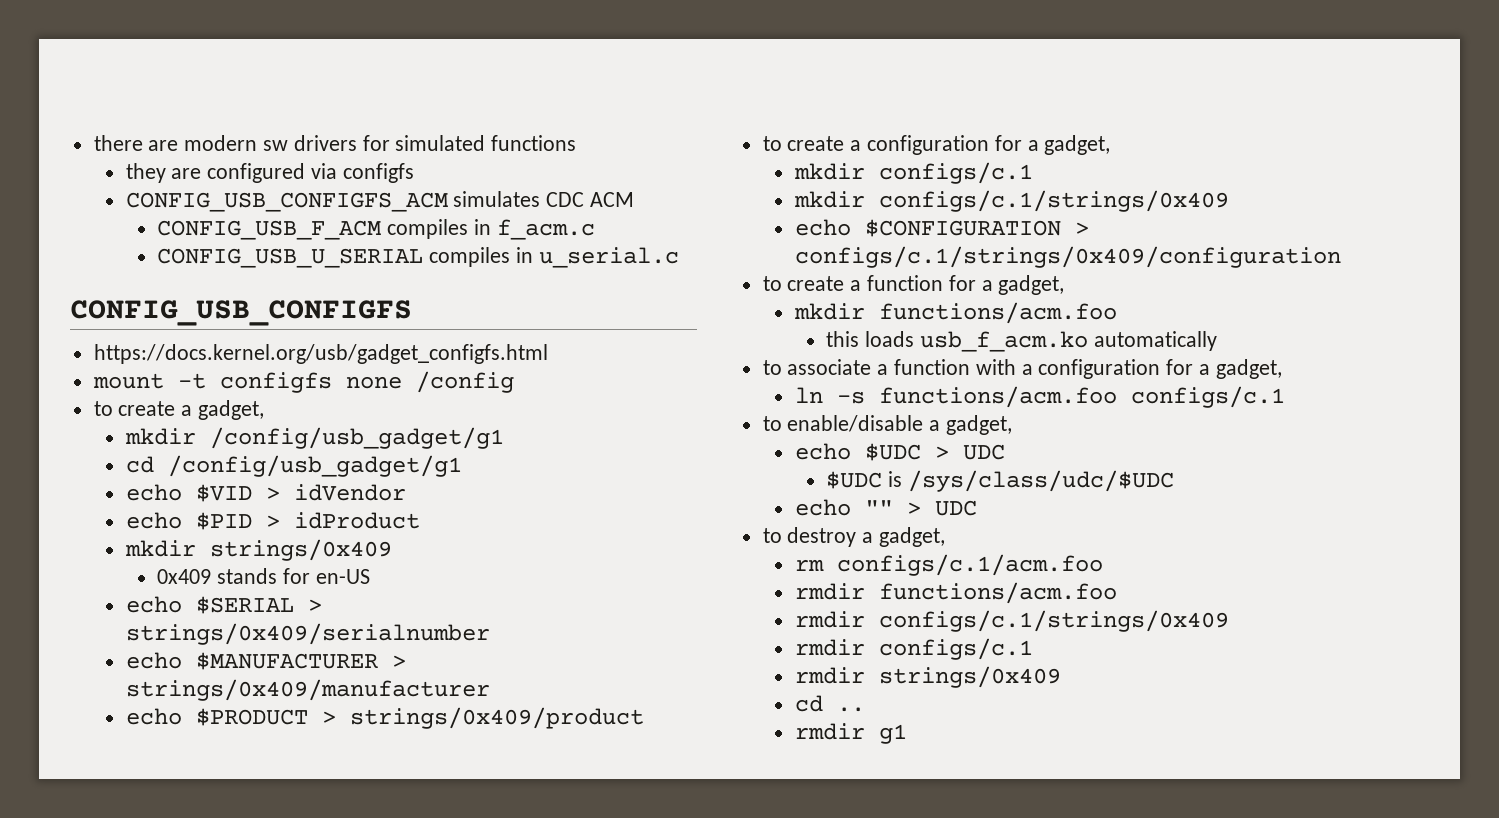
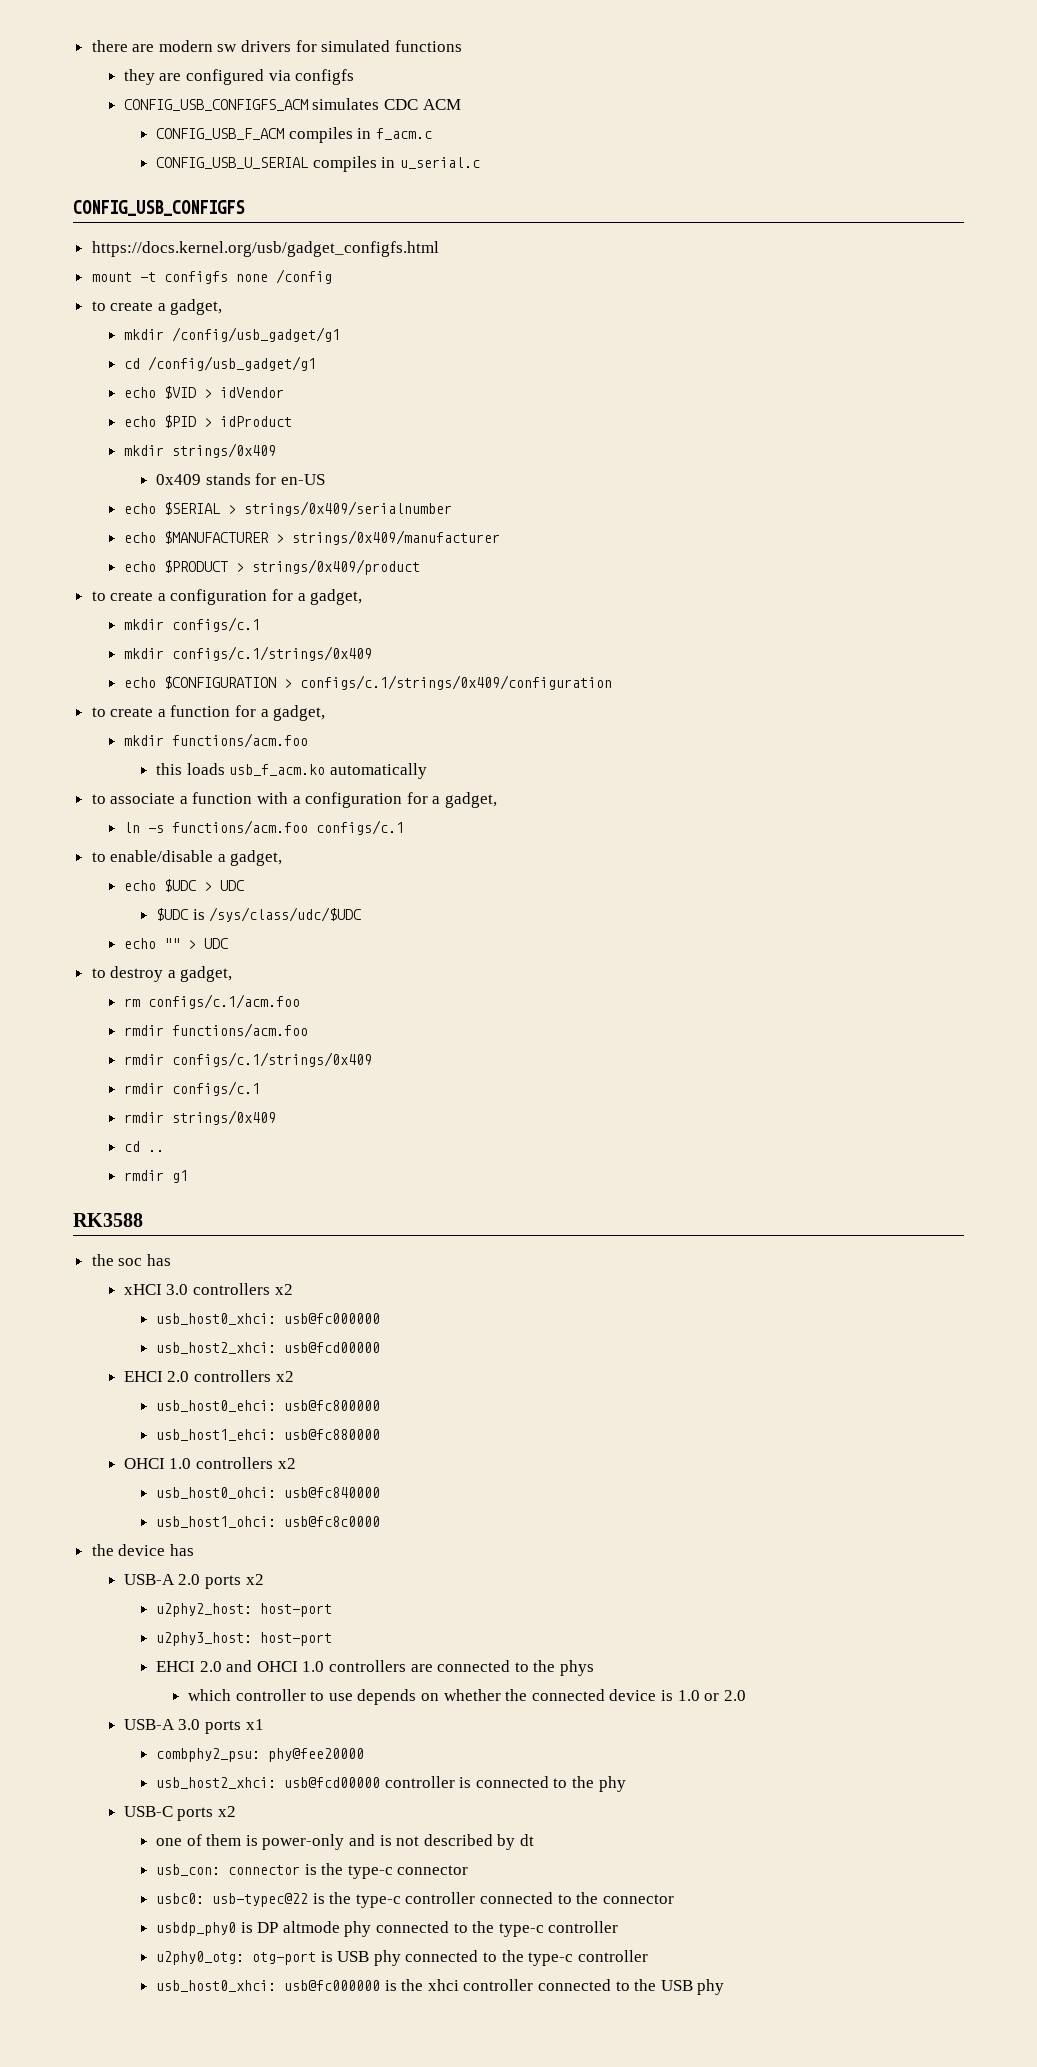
(907, 734) none -> [73,1213,143,1227] [91,1254,171,1266] [123,1283,293,1295] [155,1313,380,1325] [155,1342,380,1354] [123,1370,294,1382] [155,1400,380,1412] [155,1429,380,1441] [123,1457,296,1469] [155,1487,380,1499] [155,1516,380,1528] [91,1544,194,1556] [123,1574,264,1589] [155,1603,332,1617] [155,1632,332,1646] [155,1660,594,1676] [188,1689,746,1705] [123,1719,264,1734] [155,1748,364,1762] [155,1776,626,1792] [123,1806,237,1821] [155,1834,534,1850] [155,1863,469,1879] [155,1892,674,1908] [155,1921,619,1937] [155,1950,648,1966] [155,1979,725,1995] // RK3588 // the soc has // xHCI 3.0 controllers x2 // usb_host0_xhci: usb@fc000000 // usb_host2_xhci: usb@fcd00000 // EHCI 2.0 controllers x2 // usb_host0_ehci: usb@fc800000 // usb_host1_ehci: usb@fc880000 // OHCI 1.0 controllers x2 // usb_host0_ohci: usb@fc840000 // usb_host1_ohci: usb@fc8c0000 // the device has // USB-A 2.0 ports x2 // u2phy2_host: host-port // u2phy3_host: host-port // EHCI 2.0 and OHCI 1.0 controllers are connected to the phys // which controller to use depends on whether the connected device is 1.0 or 2.0 // USB-A 3.0 ports x1 // combphy2_psu: phy@fee20000 // usb_host2_xhci: usb@fcd00000 controller is connected to the phy // USB-C ports x2 // one of them is power-only and is not described by dt // usb_con: connector is the type-c connector // usbc0: usb-typec@22 is the type-c controller connected to the connector // usbdp_phy0 is DP altmode phy connected to the type-c controller // u2phy0_otg: otg-port is USB phy connected to the type-c controller // usb_host0_xhci: usb@fc000000 is the xhci controller connected to the USB phy

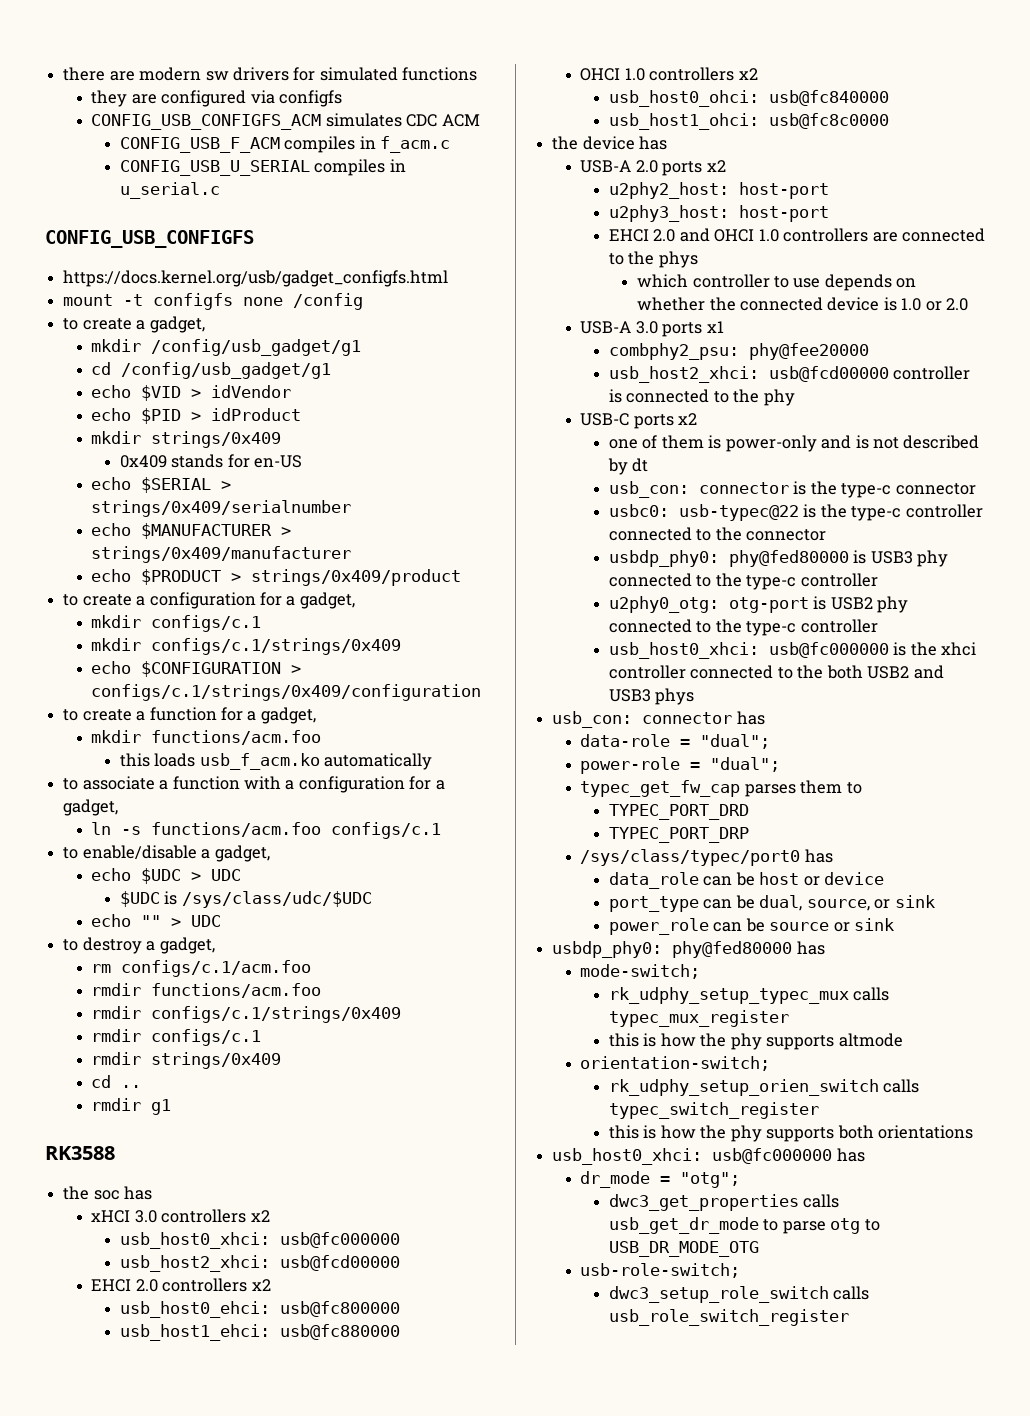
[155,1921,340,1936] usbdp_phy0 is DP altmode -> [608,550,913,567] usbdp_phy0: phy@fed80000 is USB3
[337,1951,370,1962] USB -> [830,597,873,610] USB2
[660,1979,725,1995] USB phy -> [826,665,944,679] [608,688,695,705] [552,711,765,728] [580,734,771,749] [580,757,781,774] [580,780,862,797] [608,804,749,820] [608,827,749,843] [580,849,833,866] [608,872,885,889] [608,895,935,912] [608,918,895,935] [552,941,825,958] [580,964,701,979] [608,987,890,1004] [608,1010,789,1027] [608,1033,903,1050] [580,1056,771,1071] [608,1079,920,1096] [608,1102,819,1119] [608,1125,973,1142] [552,1148,865,1165] [580,1171,741,1188] [608,1194,840,1211] [608,1217,880,1234] [608,1241,759,1257] [580,1263,741,1278] [608,1286,870,1303] [608,1309,849,1326] both USB2 and USB3 phys // usb_con: connector has // data-role = "dual"; // power-role = "dual"; // typec_get_fw_cap parses them to // TYPEC_PORT_DRD // TYPEC_PORT_DRP // /sys/class/typec/port0 has // data_role can be host or device // port_type can be dual, source, or sink // power_role can be source or sink // usbdp_phy0: phy@fed80000 has // mode-switch; // rk_udphy_setup_typec_mux calls typec_mux_register // this is how the phy supports altmode // orientation-switch; // rk_udphy_setup_orien_switch calls typec_switch_register // this is how the phy supports both orientations // usb_host0_xhci: usb@fc000000 has // dr_mode = "otg"; // dwc3_get_properties calls usb_get_dr_mode to parse otg to USB_DR_MODE_OTG // usb-role-switch; // dwc3_setup_role_switch calls usb_role_switch_register

